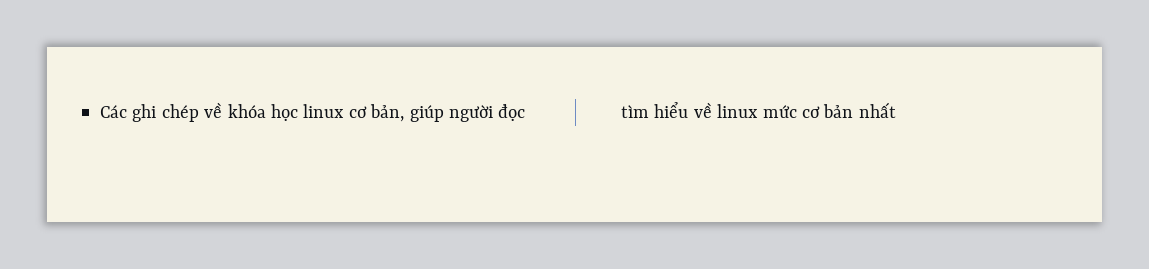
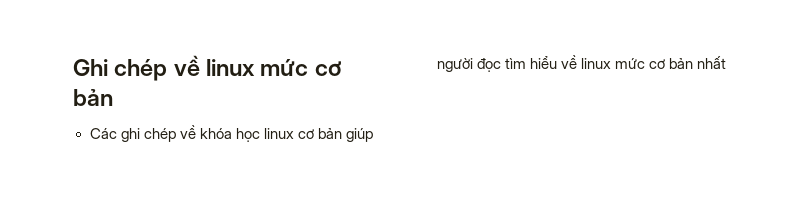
(100, 111) none -> [73,55,341,81] [73,89,113,106] Ghi chép về linux mức cơ bản //
[370,104,405,122] bản, -> [317,128,342,139] bản

